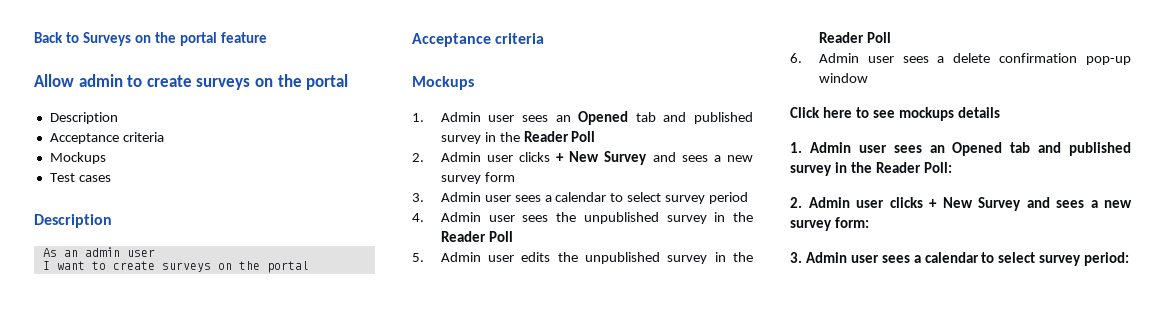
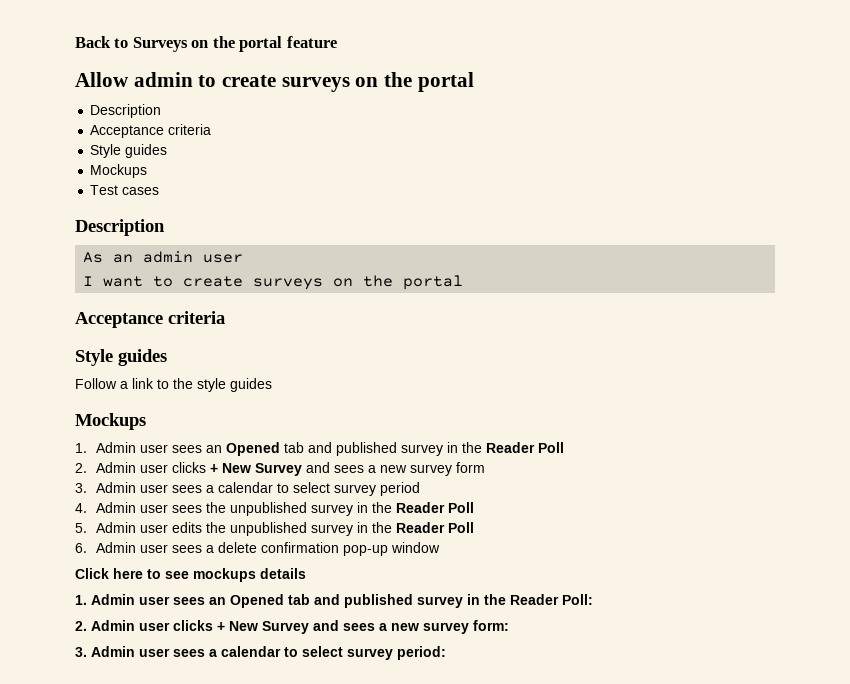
(164, 137) none -> [90,144,168,158] // Style guides
(545, 38) none -> [75,349,167,366] [75,378,272,392] // Style guides // Follow a link to the style guides

